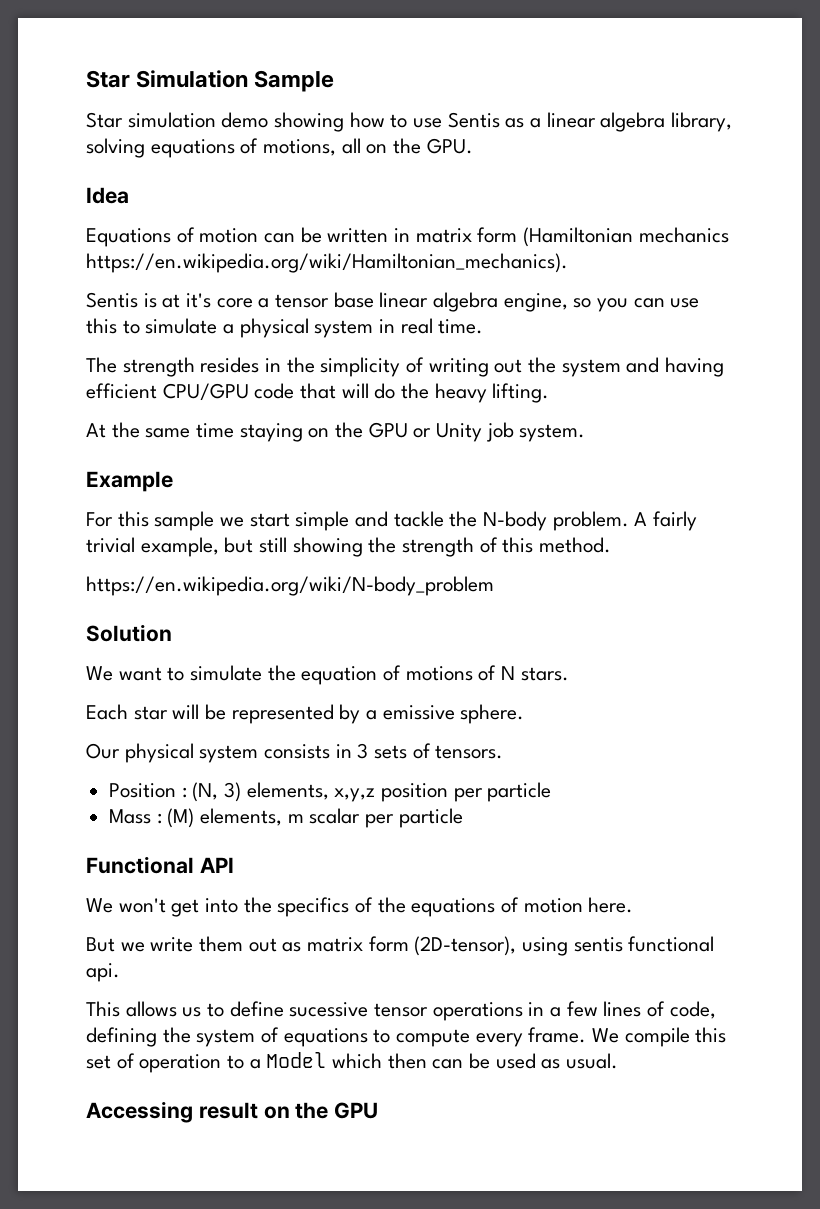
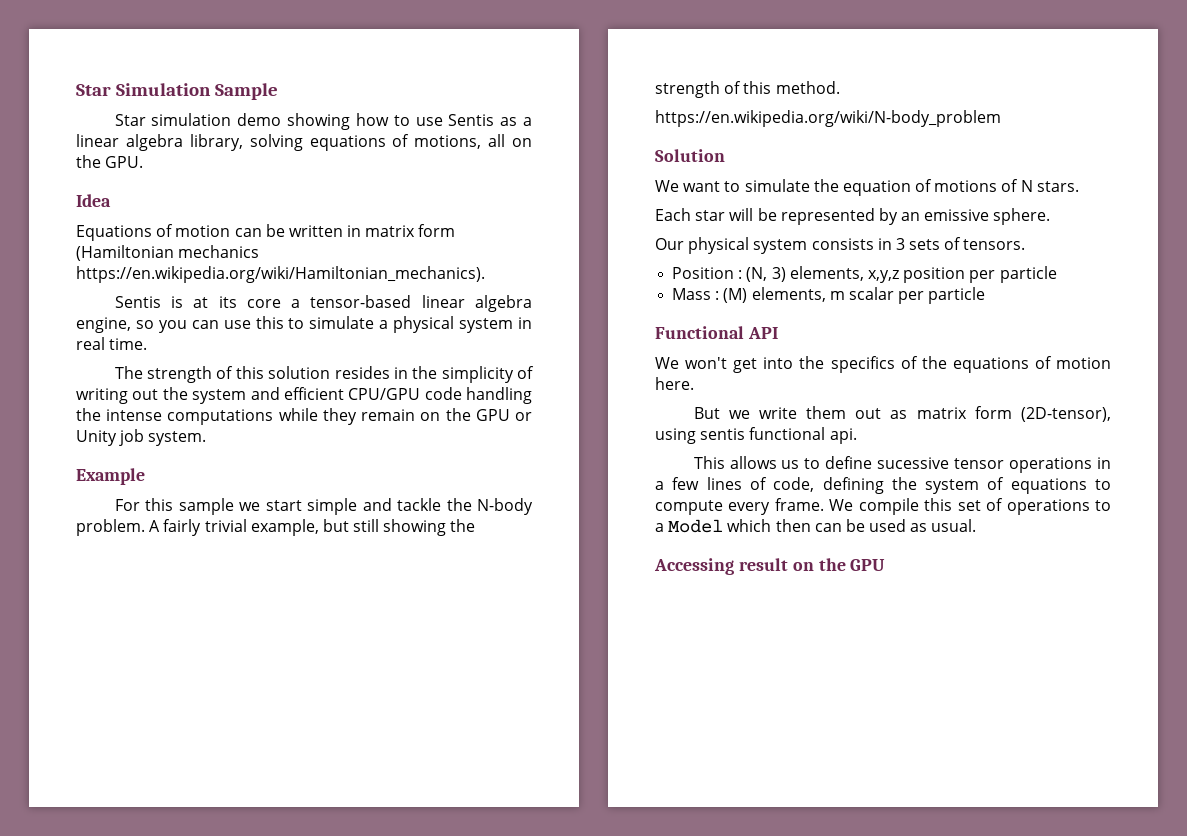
[186,293,212,308] it's -> [218,296,237,308] its
[275,292,374,308] tensor base -> [310,295,412,308] tensor-based
(195, 367) none -> [216,366,331,379] of this solution
[665,357,725,377] having -> (280, 393) none
[300,383,550,403] [86,422,303,442] that will do the heavy lifting. // At the same time staying -> [466,387,532,404] [76,408,416,425] handling the intense computations while they remain
[366,710,378,720] a -> [901,212,921,221] an
[139,1054,222,1073] operation -> [1006,499,1090,515] operations

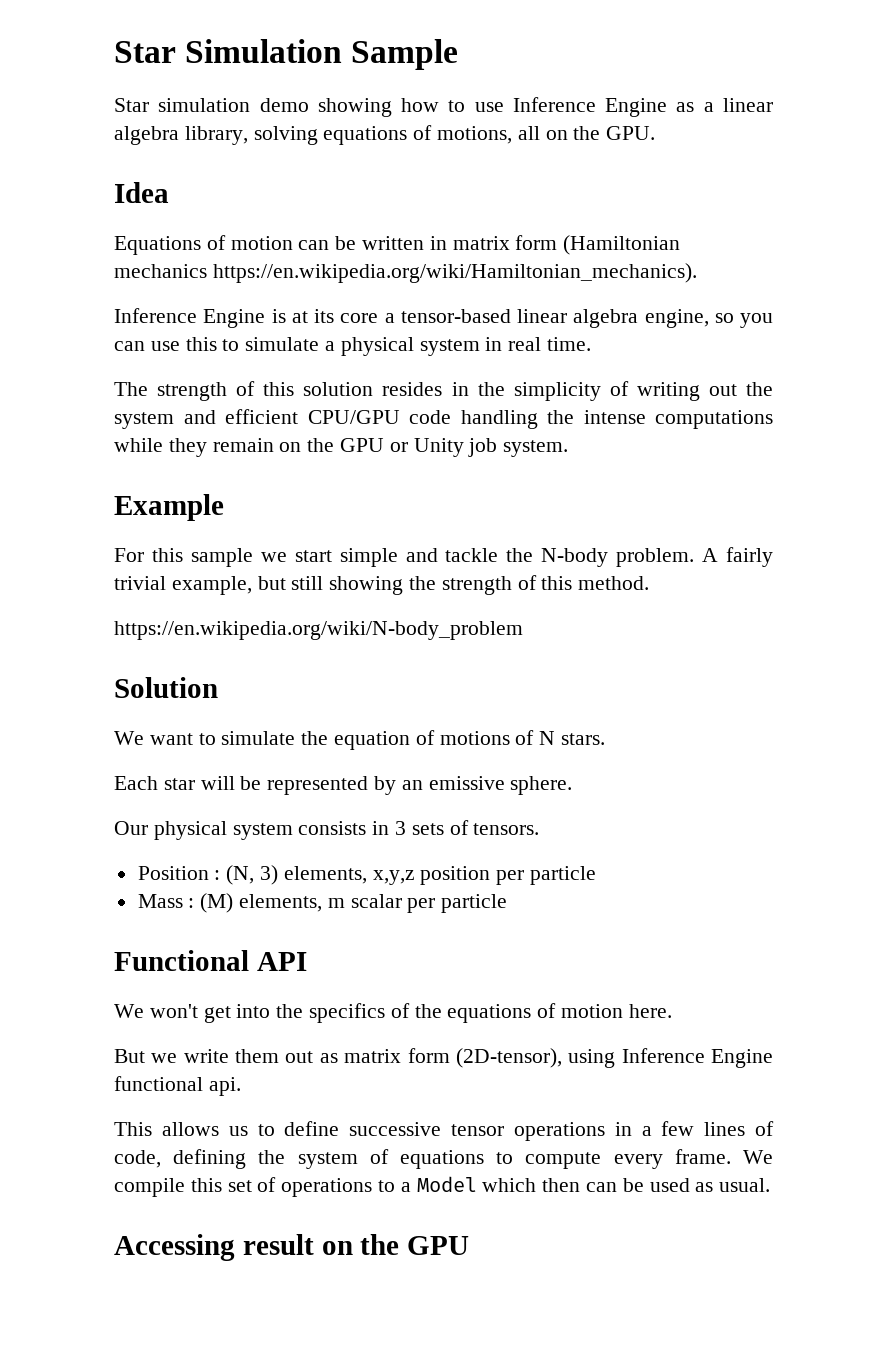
[448,114,495,126] Sentis -> [512,97,668,117] Inference Engine
[114,296,161,308] Sentis -> [114,308,266,328] Inference Engine
[700,428,746,440] sentis -> [621,1048,774,1068] Inference Engine
[877,457,950,469] sucessive -> [349,1122,442,1136] successive

